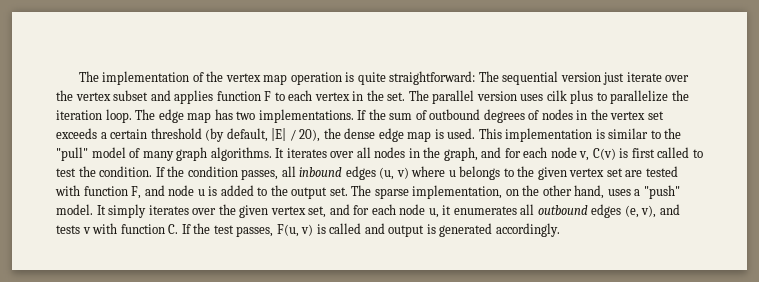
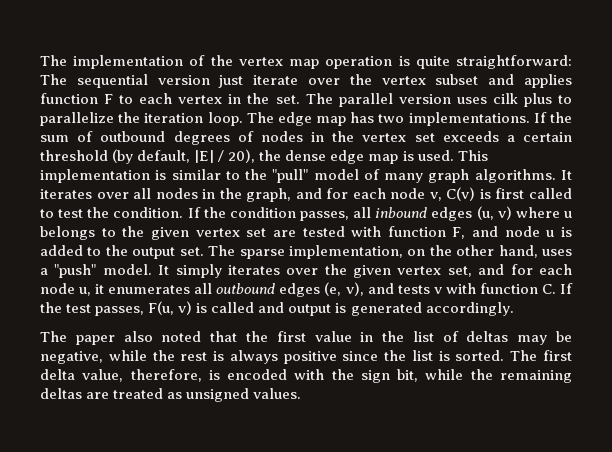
(560, 230) none -> [40,331,572,345] [40,350,572,364] [40,369,572,383] [40,388,302,402] // The paper also noted that the first value in the list of deltas may be negative, while the rest is always positive since the list is sorted. The first delta value, therefore, is encoded with the sign bit, while the remaining deltas are treated as unsigned values.

